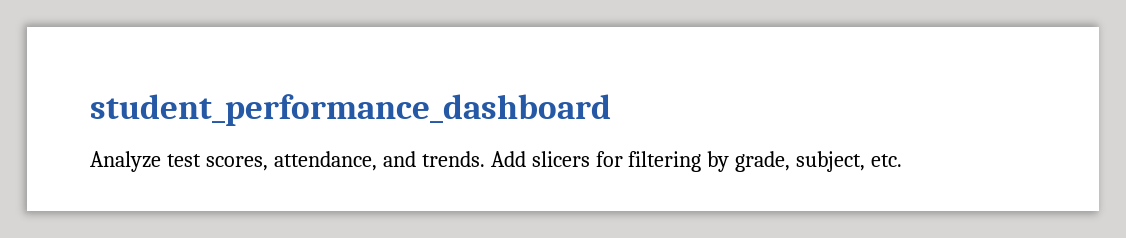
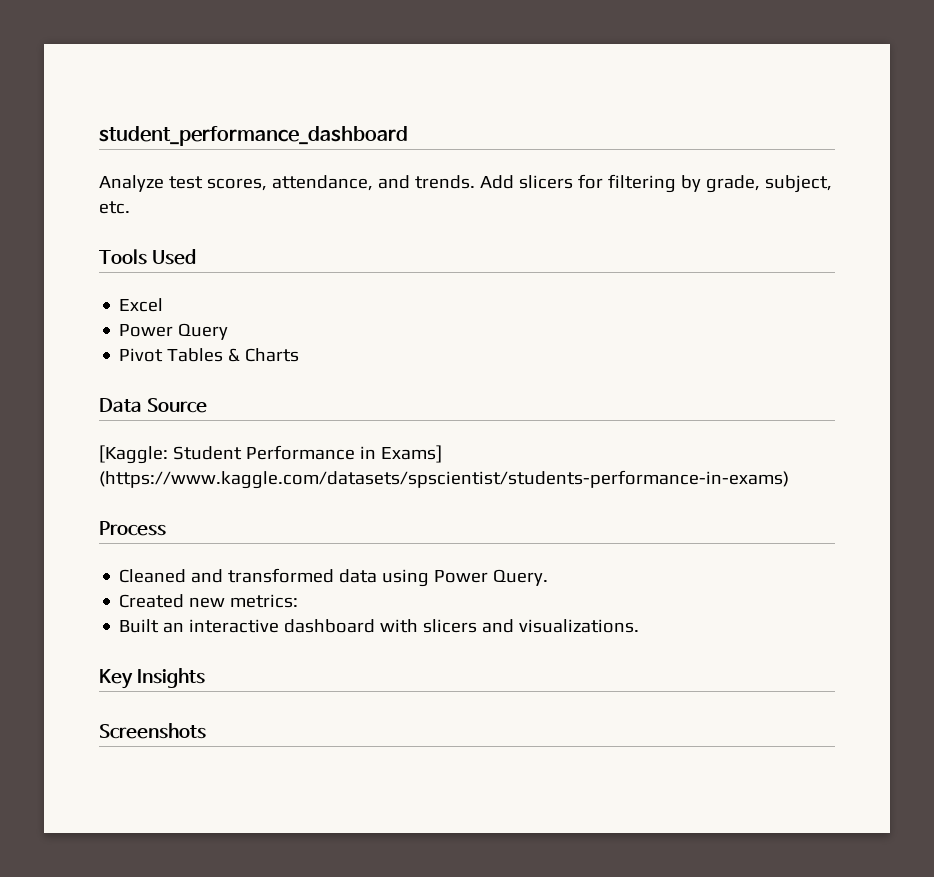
(903, 160) none -> [99,249,196,265] [119,298,164,312] [119,323,229,340] [119,348,300,362] [99,398,207,413] [99,445,442,464] [99,470,789,489] [99,521,166,536] [119,568,549,587] [119,594,299,608] [119,619,640,633] [99,668,205,689] [99,723,206,739] // Tools Used // Excel // Power Query // Pivot Tables & Charts // Data Source // [Kaggle: Student Performance in Exams] (https://www.kaggle.com/datasets/spscientist/students-performance-in-exams) // Process // Cleaned and transformed data using Power Query. // Created new metrics: // Built an interactive dashboard with slicers and visualizations. // Key Insights // Screenshots

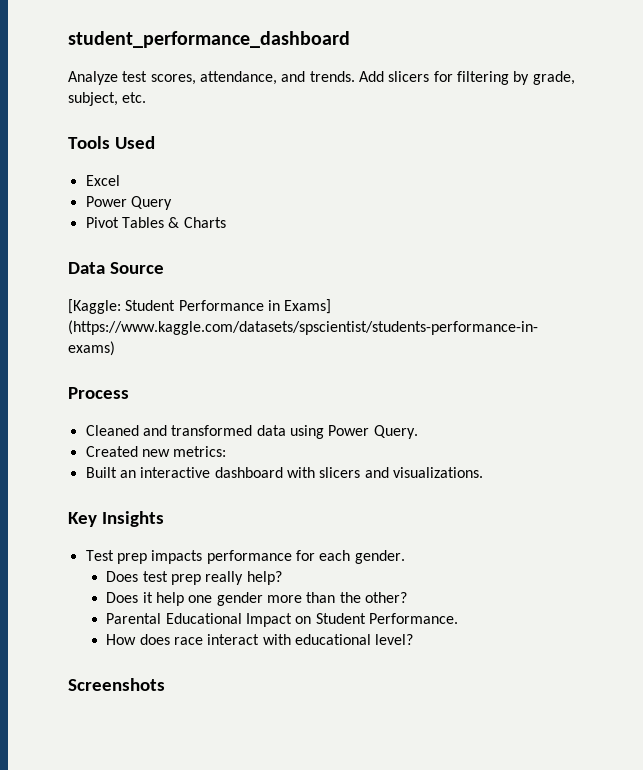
(205, 678) none -> [85,550,405,564] [106,571,282,585] [106,592,408,606] [106,613,459,627] [106,634,414,645] // Test prep impacts performance for each gender. // Does test prep really help? // Does it help one gender more than the other? // Parental Educational Impact on Student Performance. // How does race interact with educational level?

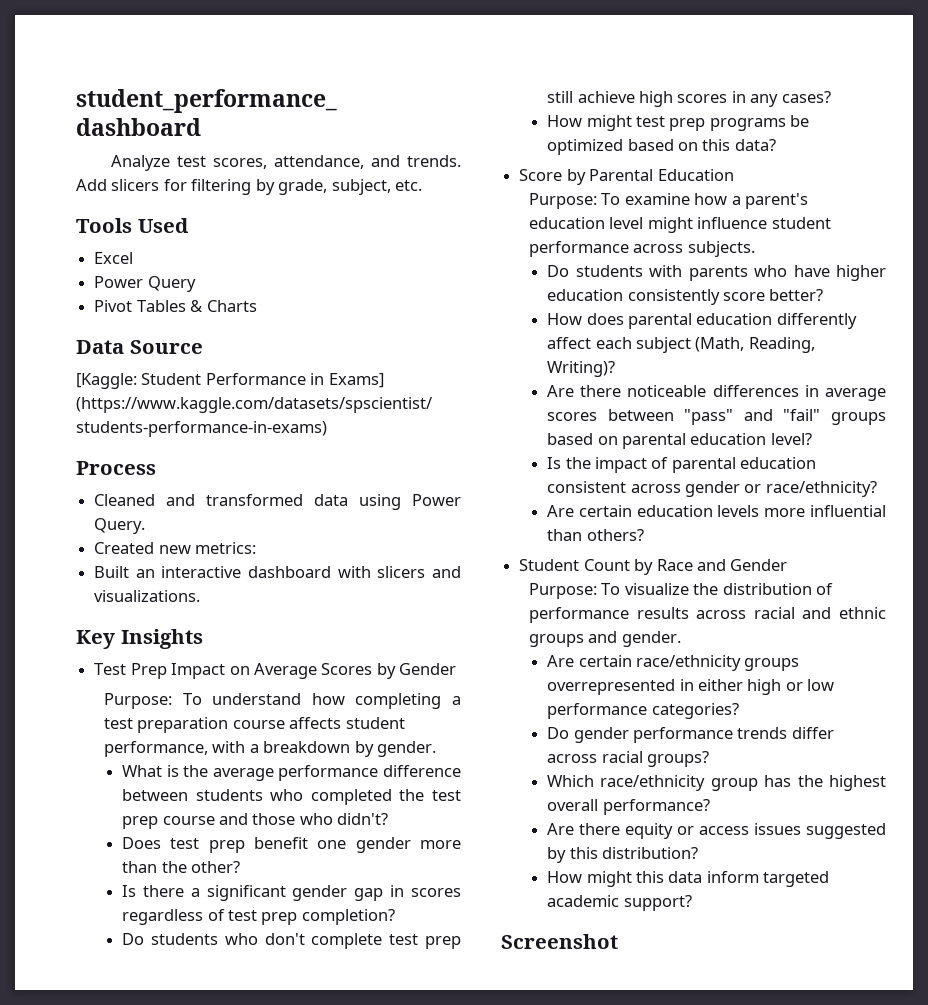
[116,550,405,564] [106,571,282,585] [106,592,185,606] prep impacts performance for each gender. // Does test prep really help? // Does it help -> [130,663,457,679] [103,693,462,709] [103,717,405,733] [103,741,437,757] [122,765,461,781] [122,789,461,805] [122,813,389,829] [122,837,309,853] Prep Impact on Average Scores by Gender // Purpose: To understand how completing a test preparation course affects student performance, with a breakdown by gender. // What is the average performance difference between students who completed the test prep course and those who didn't? // Does test prep benefit
[106,613,459,627] [106,634,414,645] [68,678,165,691] Parental Educational Impact on Student Performance. // How does race interact with educational level? // Screenshots -> [122,885,461,901] [122,909,395,925] [122,933,461,949] [547,91,831,107] [547,115,810,131] [547,139,776,155] [519,169,734,185] [528,193,809,209] [528,217,831,233] [528,241,755,257] [547,265,886,281] [547,289,824,305] [547,313,857,329] [547,337,815,353] [547,361,616,377] [547,385,886,401] [547,409,886,425] [547,433,812,449] [547,457,817,473] [547,481,877,497] [547,505,886,517] [547,529,644,541] [519,559,788,575] [528,583,834,599] [528,607,886,623] [528,631,681,647] [547,655,800,671] [547,679,835,695] [547,703,739,719] [547,727,834,743] [547,751,709,767] [547,775,886,791] [547,799,710,815] [547,823,886,839] [547,847,698,863] [547,871,830,887] [547,895,692,911] [501,934,618,949] Is there a significant gender gap in scores regardless of test prep completion? // Do students who don't complete test prep still achieve high scores in any cases? // How might test prep programs be optimized based on this data? // Score by Parental Education // Purpose: To examine how a parent's education level might influence student performance across subjects. // Do students with parents who have higher education consistently score better? // How does parental education differently affect each subject (Math, Reading, Writing)? // Are there noticeable differences in average scores between "pass" and "fail" groups based on parental education level? // Is the impact of parental education consistent across gender or race/ethnicity? // Are certain education levels more influential than others? // Student Count by Race and Gender // Purpose: To visualize the distribution of performance results across racial and ethnic groups and gender. // Are certain race/ethnicity groups overrepresented in either high or low performance categories? // Do gender performance trends differ across racial groups? // Which race/ethnicity group has the highest overall performance? // Are there equity or access issues suggested by this distribution? // How might this data inform targeted academic support? // Screenshot

